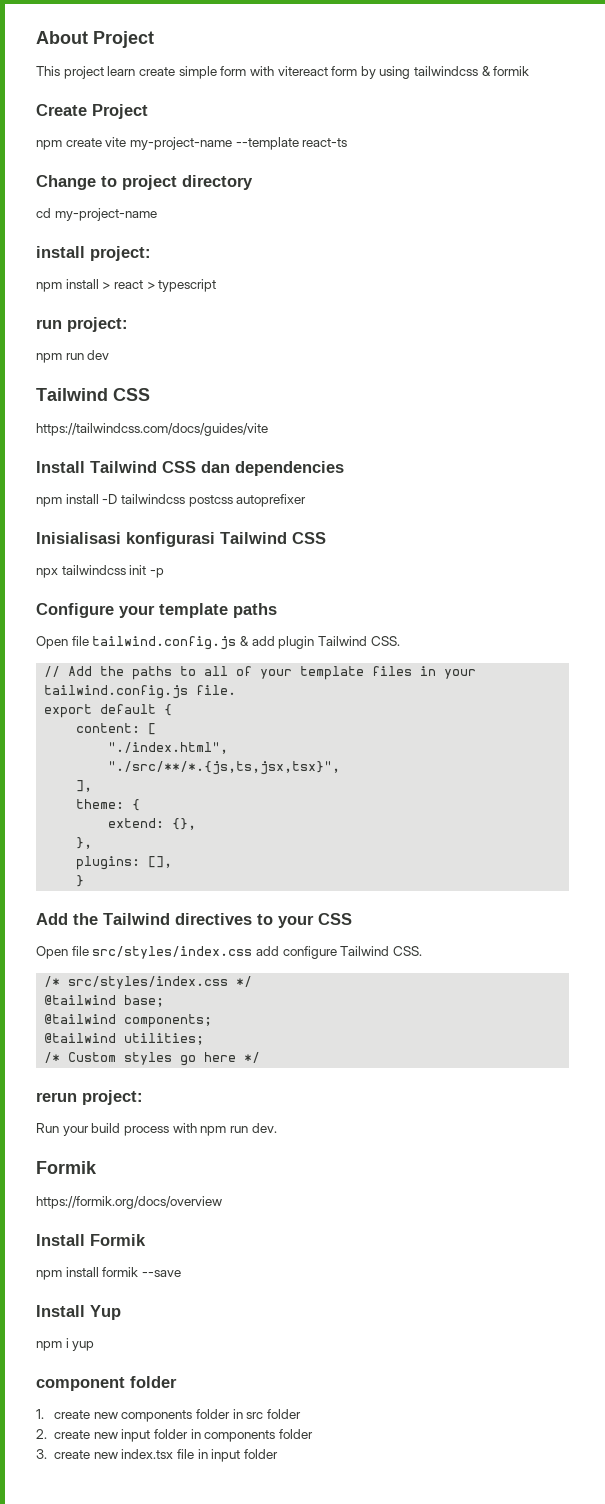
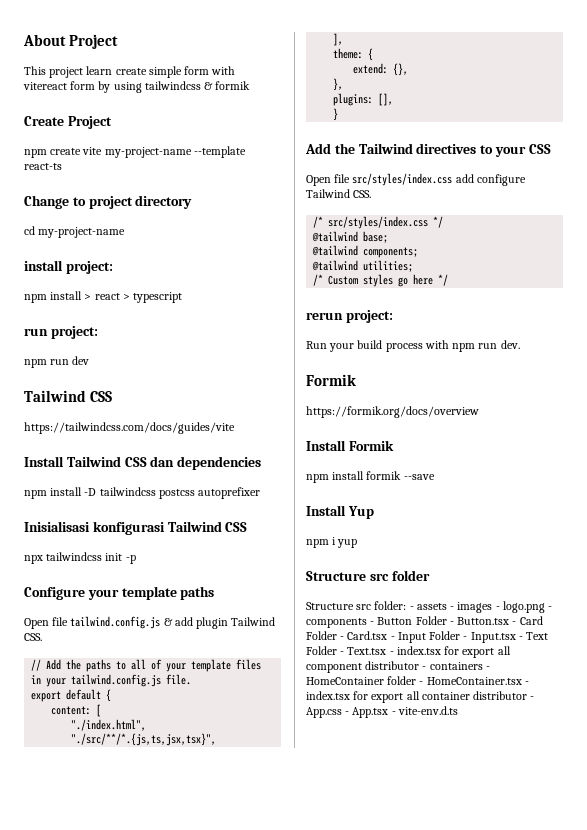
[36,1376,177,1391] [36,1409,302,1422] [36,1429,314,1442] [36,1449,279,1462] component folder // 1. create new components folder in src folder // 2. create new input folder in components folder // 3. create new index.tsx file in input folder -> [306,570,430,581] [306,601,553,613] [306,616,543,628] [306,631,549,643] [306,646,511,658] [306,661,490,673] [306,676,529,685] [306,691,535,703] [306,706,458,718] Structure src folder // Structure src folder: - assets - images - logo.png - components - Button Folder - Button.tsx - Card Folder - Card.tsx - Input Folder - Input.tsx - Text Folder - Text.tsx - index.tsx for export all component distributor - containers - HomeContainer folder - HomeContainer.tsx - index.tsx for export all container distributor - App.css - App.tsx - vite-env.d.ts

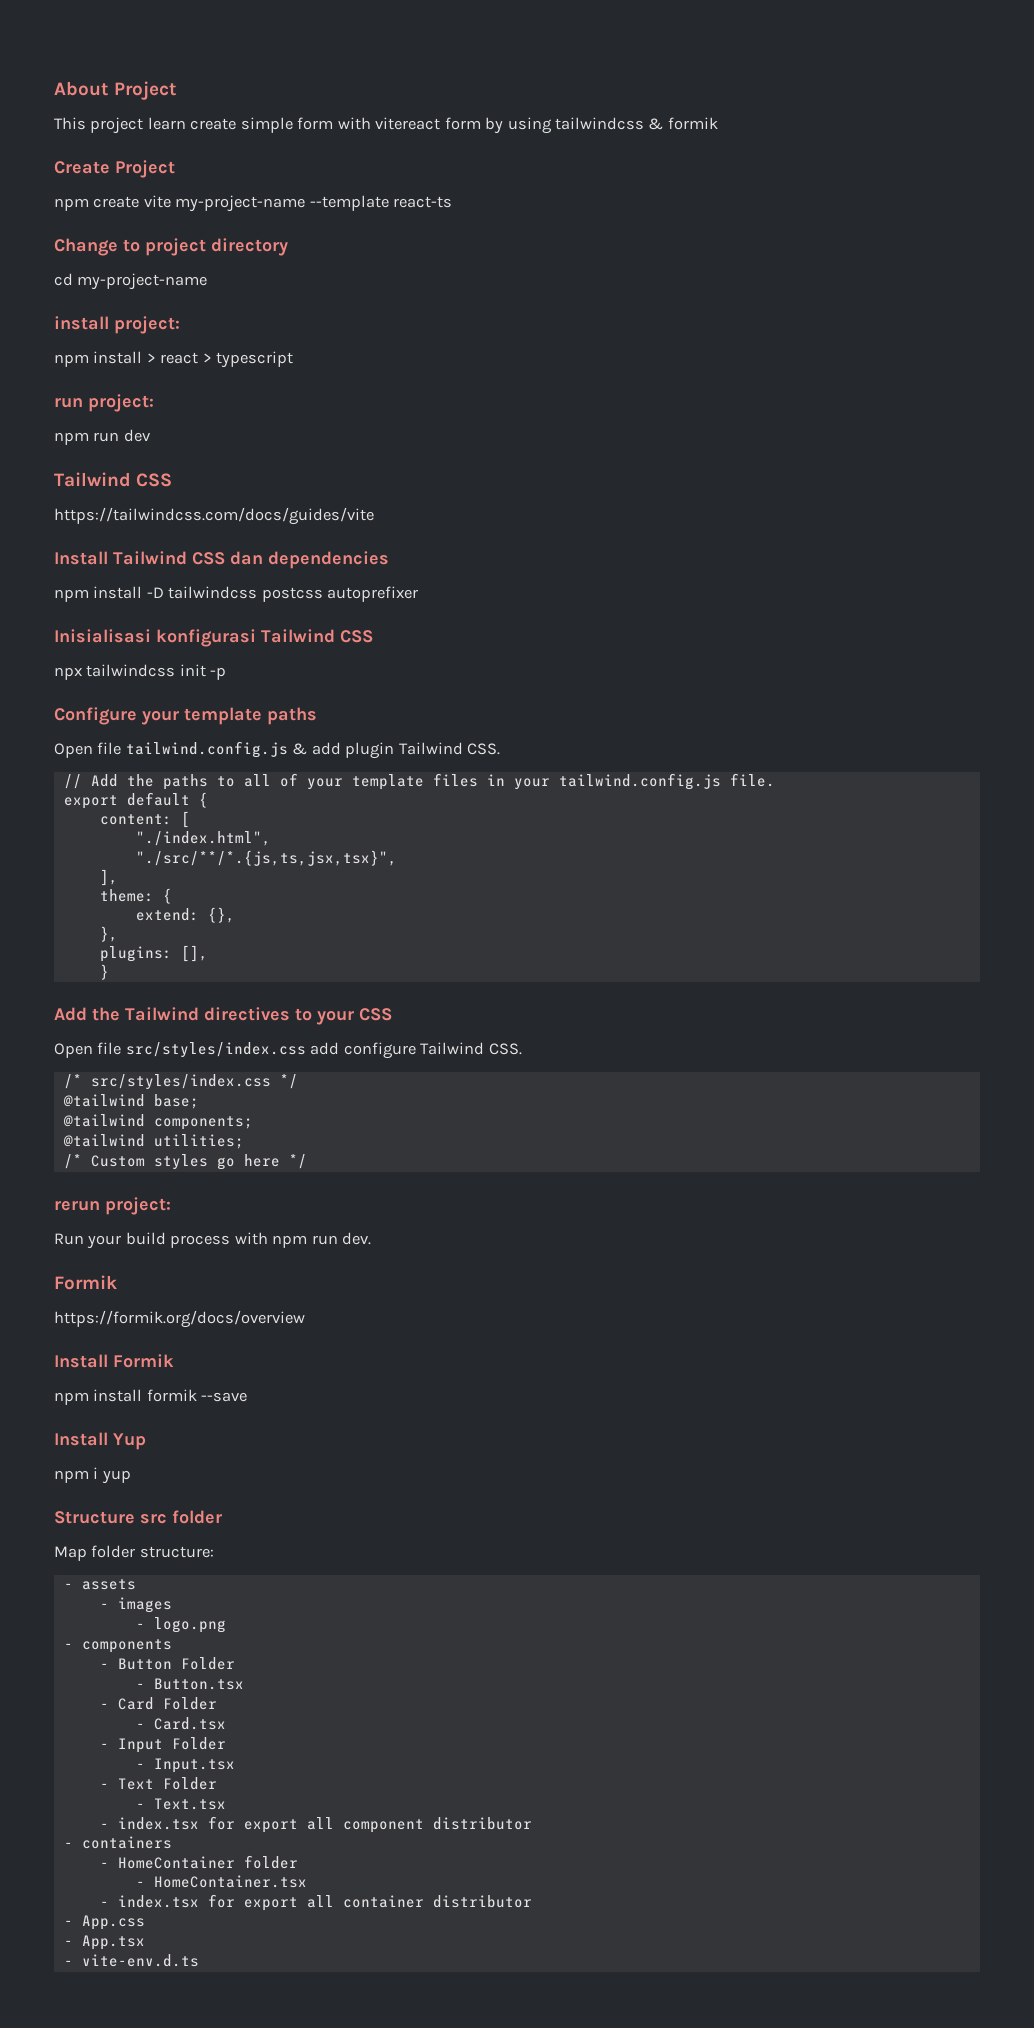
[306,601,407,610] Structure src folder: -> [54,1545,214,1561] Map folder structure: //
(447, 606) none -> (136, 1584) //
(493, 607) none -> (172, 1605) //
(545, 607) none -> (226, 1625) //
(367, 623) none -> (172, 1646) //
(447, 620) none -> (235, 1663) //
(510, 621) none -> (244, 1684) //
(337, 635) none -> (217, 1703) //
(388, 635) none -> (226, 1723) //
(461, 635) none -> (226, 1743) //
(516, 637) none -> (235, 1765) //
(337, 650) none -> (217, 1783) //
(387, 651) none -> (226, 1804) //
(420, 665) none -> (532, 1823) //
(483, 666) none -> (172, 1842) //
(417, 680) none -> (298, 1862) //
(522, 681) none -> (307, 1881) //
(528, 695) none -> (532, 1901) //
(342, 712) none -> (145, 1922) //
(389, 712) none -> (145, 1942) //

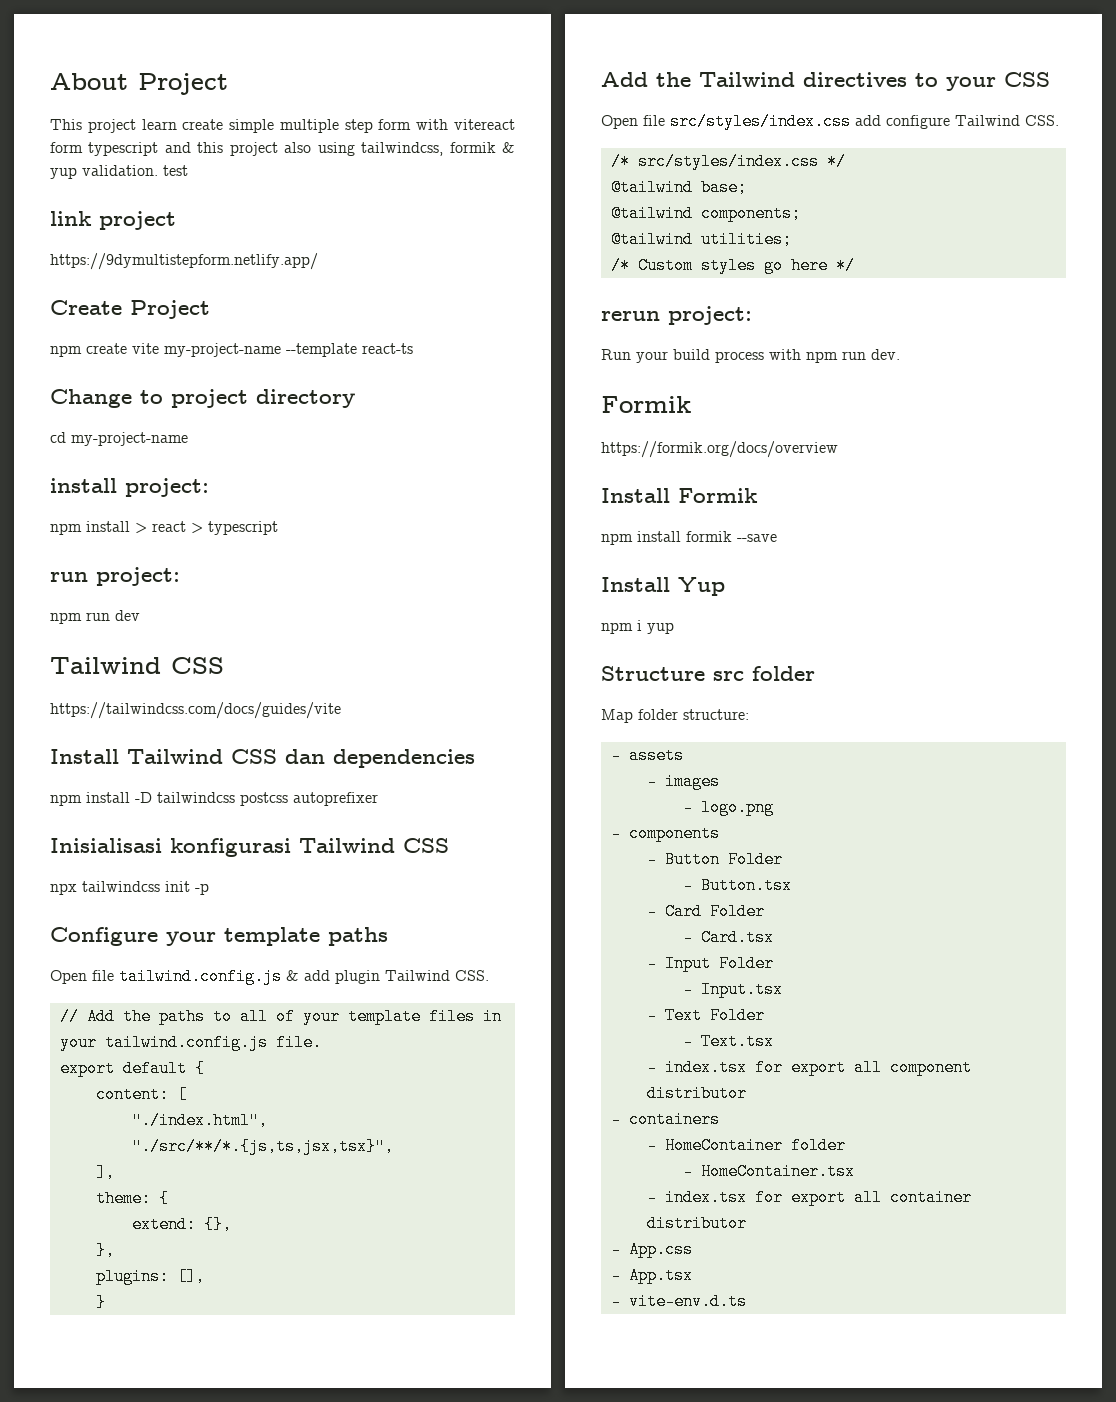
(293, 125) none -> [279,119,373,133] multiple step
[485,117,718,134] by using tailwindcss & formik -> [88,142,516,156] [50,165,188,179] [50,211,176,230] [50,253,318,270] typescript and this project also using tailwindcss, formik & yup validation. test // link project // https://9dymultistepform.netlify.app/

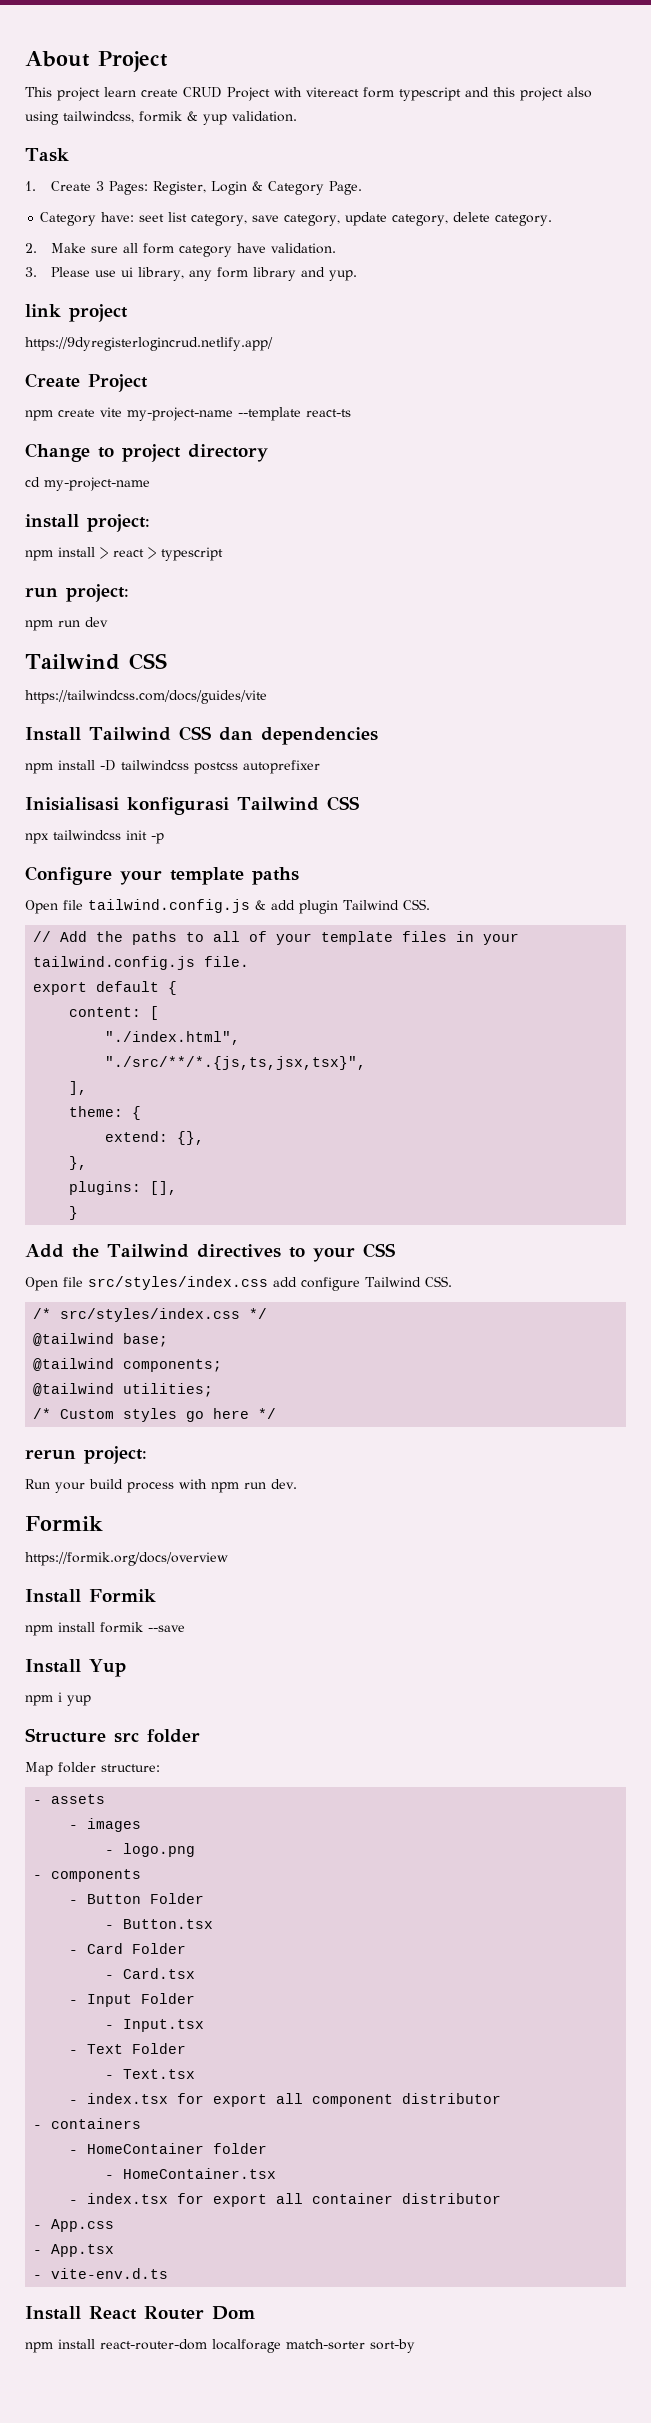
[229,119,412,133] simple multiple step form -> [183,87,270,101] CRUD Project
[163,165,188,176] test -> [25,148,69,162] [25,181,362,195] [40,212,553,226] [25,243,336,257] [25,267,357,281] // Task // 1. Create 3 Pages: Register, Login & Category Page. // Category have: seet list category, save category, update category, delete category. // 2. Make sure all form category have validation. // 3. Please use ui library, any form library and yup.
[50,253,318,270] https://9dymultistepform.netlify.app/ -> [25,337,273,351] https://9dyregisterlogincrud.netlify.app/
(747, 1301) none -> [25,2306,255,2320] [25,2339,415,2353] // Install React Router Dom // npm install react-router-dom localforage match-sorter sort-by

